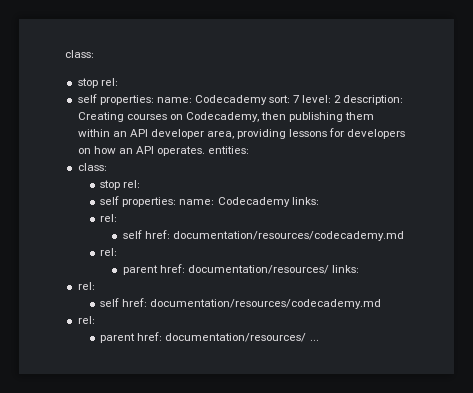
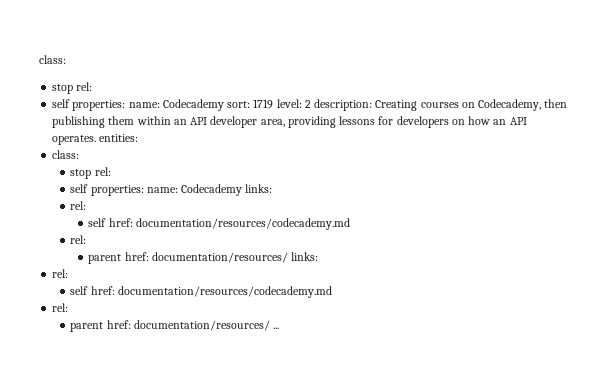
[293,95,300,103] 7 -> [253,99,274,109] 1719

